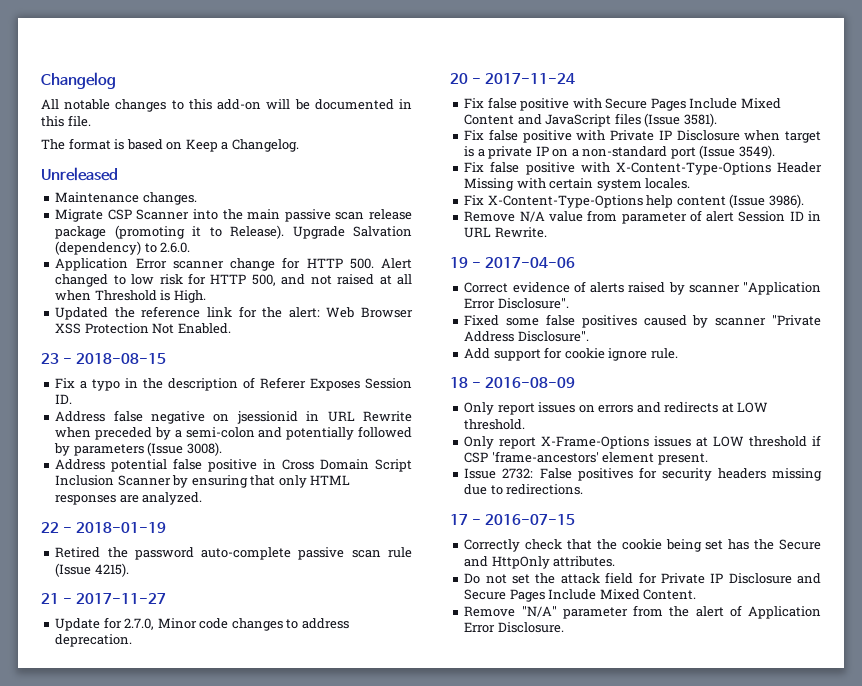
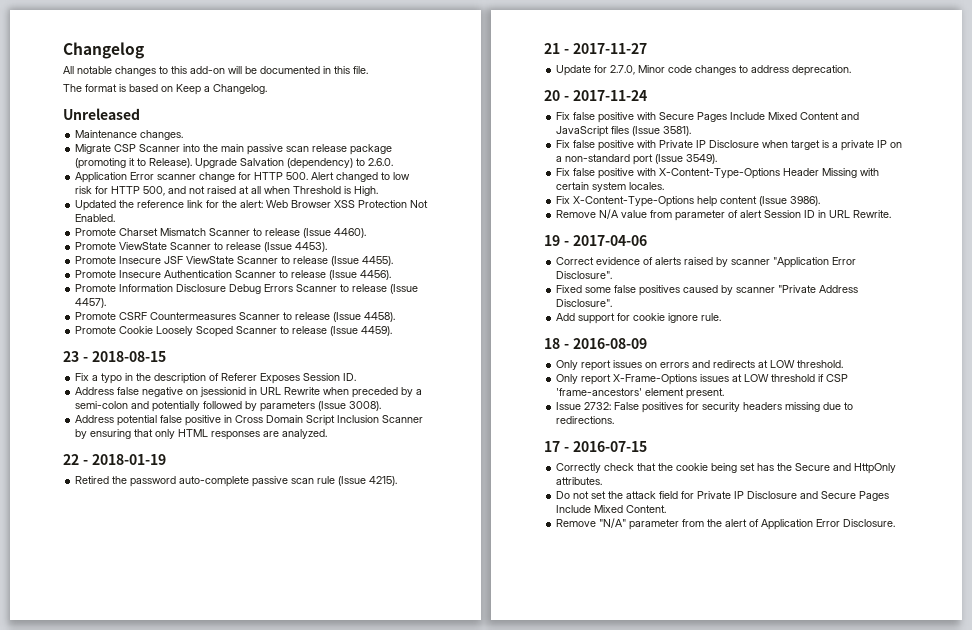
(231, 328) none -> [75,228,367,238] [75,242,328,252] [75,256,394,266] [75,270,392,280] [75,284,419,294] [75,298,107,308] [75,312,396,322] [75,326,393,337] // Promote Charset Mismatch Scanner to release (Issue 4460). // Promote ViewState Scanner to release (Issue 4453). // Promote Insecure JSF ViewState Scanner to release (Issue 4455). // Promote Insecure Authentication Scanner to release (Issue 4456). // Promote Information Disclosure Debug Errors Scanner to release (Issue 4457). // Promote CSRF Countermeasures Scanner to release (Issue 4458). // Promote Cookie Loosely Scoped Scanner to release (Issue 4459).

